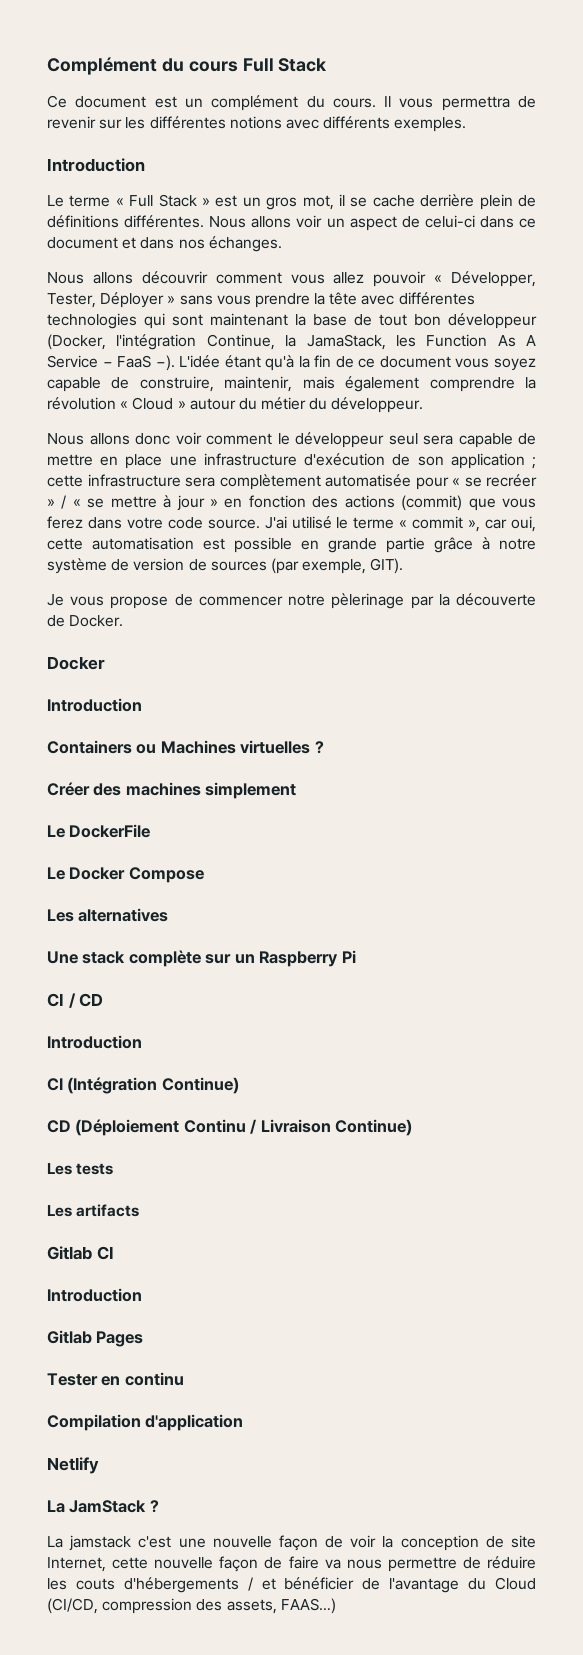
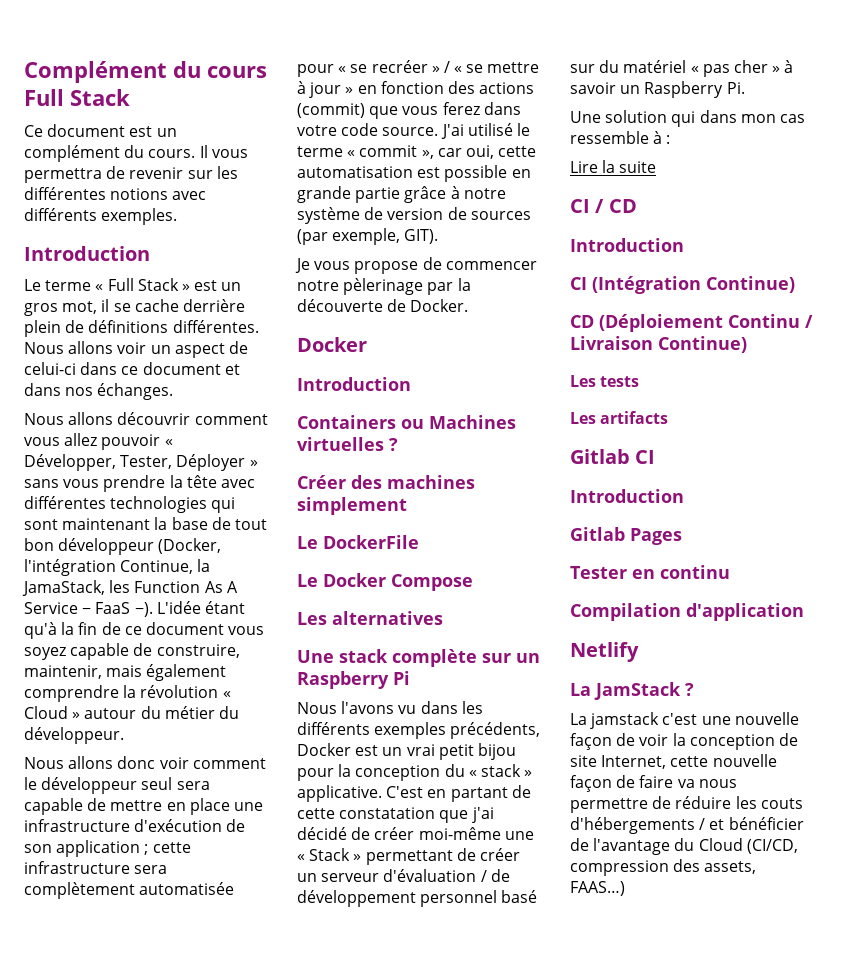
(356, 956) none -> [297,701,483,714] [297,722,541,739] [297,743,516,760] [297,764,533,781] [297,785,531,802] [297,807,494,823] [297,827,534,840] [297,848,520,865] [297,869,510,882] [297,890,538,907] [570,60,794,77] [570,81,745,98] [570,110,805,127] [570,131,671,144] [570,160,657,173] // Nous l'avons vu dans les différents exemples précédents, Docker est un vrai petit bijou pour la conception du « stack » applicative. C'est en partant de cette constatation que j'ai décidé de créer moi-même une « Stack » permettant de créer un serveur d'évaluation / de développement personnel basé sur du matériel « pas cher » à savoir un Raspberry Pi. // Une solution qui dans mon cas ressemble à : // Lire la suite

